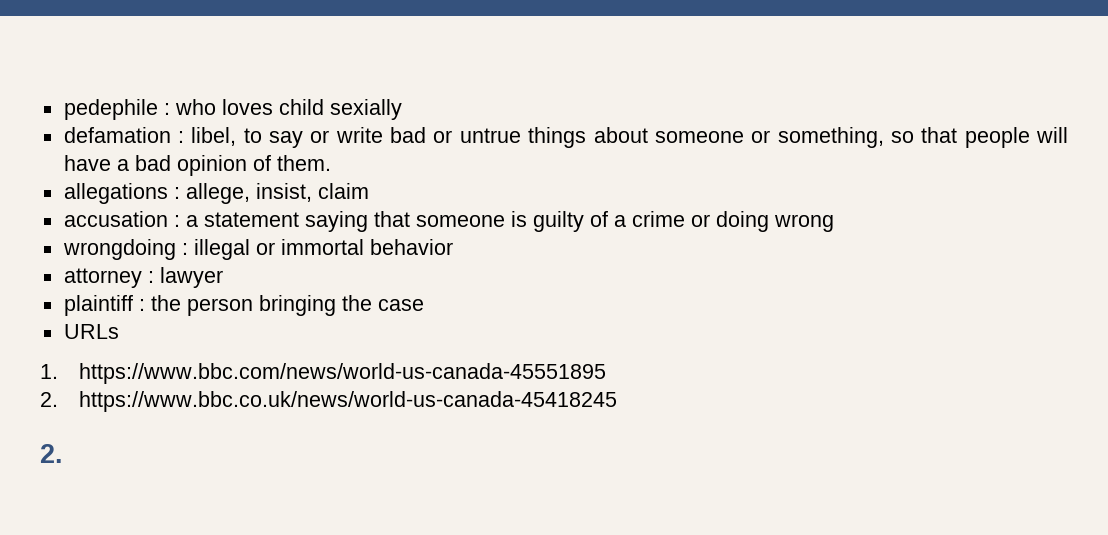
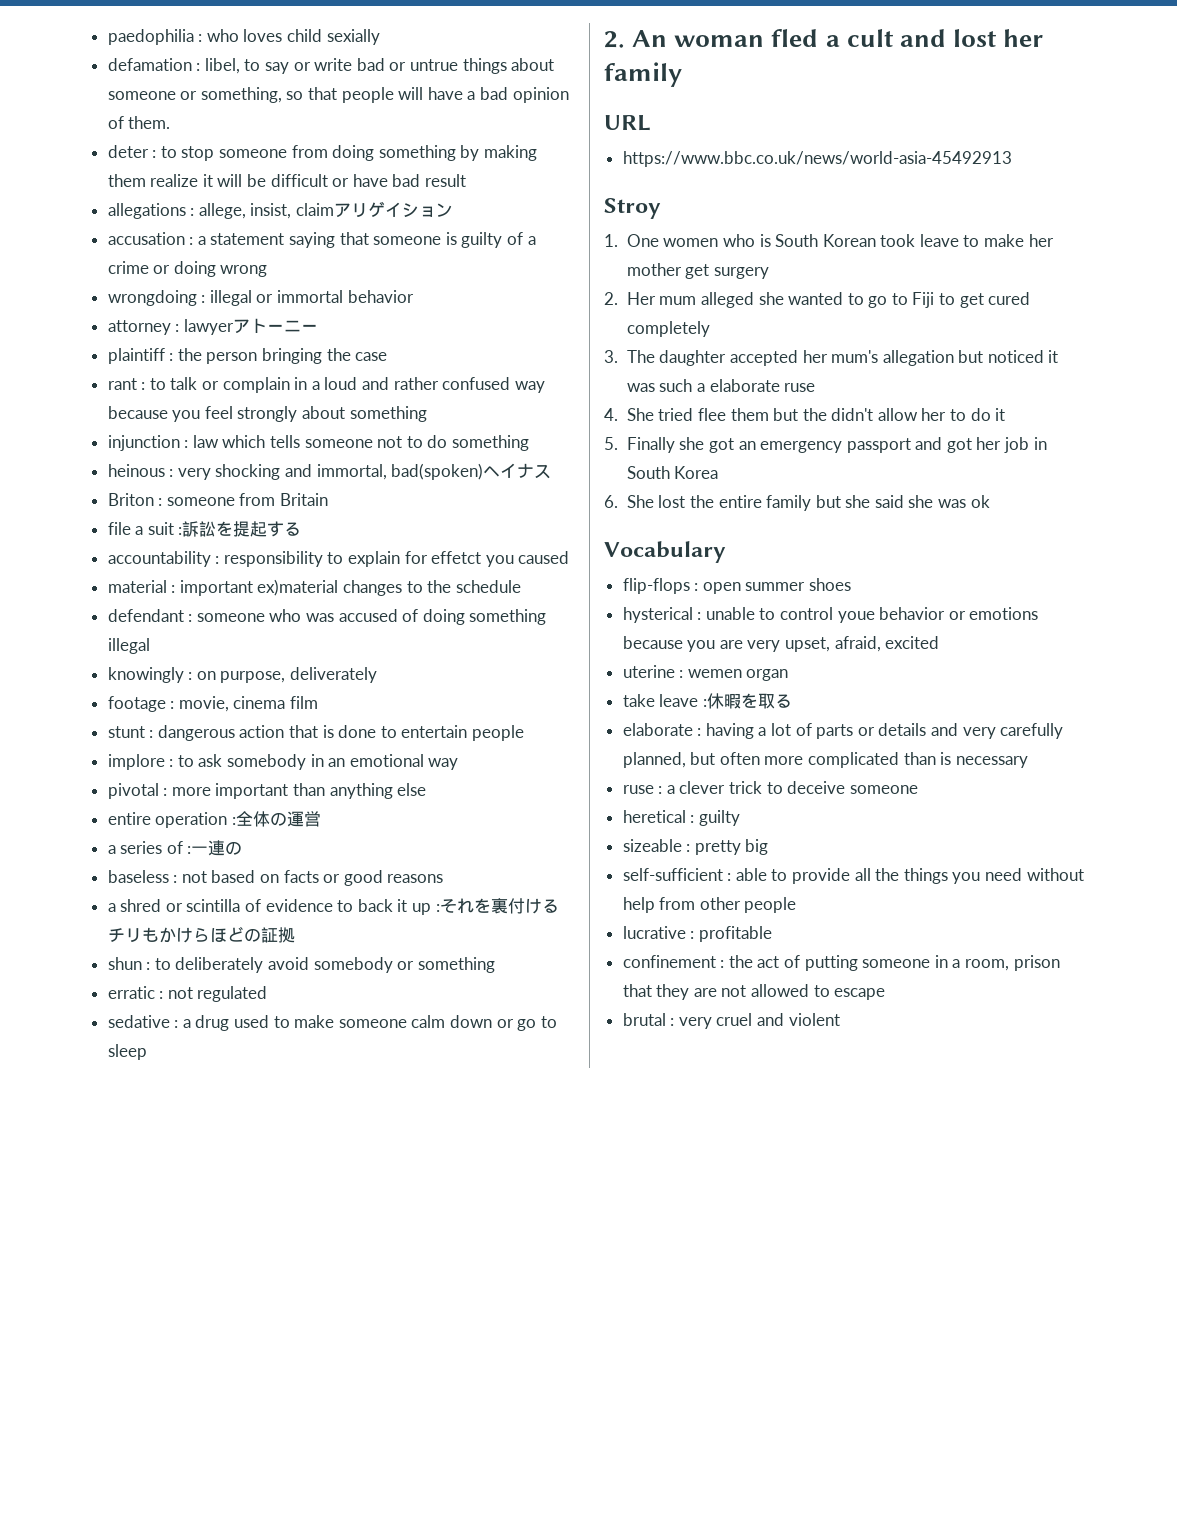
[63,99,158,120] pedephile -> [107,29,194,45] paedophilia
(331, 163) none -> [107,145,538,161] [107,174,467,187] // deter : to stop someone from doing something by making them realize it will be difficult or have bad result
(369, 191) none -> [334,201,454,218] アリゲイション
(223, 277) none -> [232,318,318,334] アトーニー
[63,324,119,339] [40,363,607,384] [40,391,618,412] [40,444,63,463] URLs // 1. https://www.bbc.com/news/world-us-canada-45551895 // 2. https://www.bbc.co.uk/news/world-us-canada-45418245 // 2. -> [107,377,545,393] [107,406,427,422] [107,435,530,451] [107,463,552,480] [107,493,329,506] [107,521,302,537] [107,551,570,567] [107,579,521,596] [107,609,547,625] [107,638,150,654] [107,667,378,683] [107,696,319,712] [107,725,525,741] [107,754,459,770] [107,783,427,799] [107,811,321,828] [107,840,243,856] [107,870,444,886] [107,898,559,915] [107,926,295,943] [107,957,495,973] [107,986,268,1002] [107,1015,557,1031] [107,1044,147,1060] [604,29,1044,48] [604,62,682,87] [604,115,651,131] [622,151,1012,167] [604,198,661,219] [604,234,1054,247] [626,263,769,279] [604,292,1031,308] [626,321,710,337] [604,350,1059,366] [626,379,816,392] [604,408,1006,421] [604,437,1047,453] [626,466,719,479] [604,495,990,511] [604,541,726,563] [622,578,852,594] [622,607,1039,623] [622,636,940,652] [622,665,789,681] [622,693,792,709] [622,723,1064,739] [622,752,1028,768] [622,781,918,794] [622,810,740,826] [622,839,769,855] [622,868,1084,884] [622,897,797,913] [622,926,772,942] [622,955,1060,971] [622,984,886,1000] [622,1013,840,1029] rant : to talk or complain in a loud and rather confused way because you feel strongly about something // injunction : law which tells someone not to do something // heinous : very shocking and immortal, bad(spoken)ヘイナス // Briton : someone from Britain // file a suit :訴訟を提起する // accountability : responsibility to explain for effetct you caused // material : important ex)material changes to the schedule // defendant : someone who was accused of doing something illegal // knowingly : on purpose, deliverately // footage : movie, cinema film // stunt : dangerous action that is done to entertain people // implore : to ask somebody in an emotional way // pivotal : more important than anything else // entire operation :全体の運営 // a series of :一連の // baseless : not based on facts or good reasons // a shred or scintilla of evidence to back it up :それを裏付けるチリもかけらほどの証拠 // shun : to deliberately avoid somebody or something // erratic : not regulated // sedative : a drug used to make someone calm down or go to sleep // 2. An woman fled a cult and lost her family // URL // https://www.bbc.co.uk/news/world-asia-45492913 // Stroy // 1. One women who is South Korean took leave to make her mother get surgery // 2. Her mum alleged she wanted to go to Fiji to get cured completely // 3. The daughter accepted her mum's allegation but noticed it was such a elaborate ruse // 4. She tried flee them but the didn't allow her to do it // 5. Finally she got an emergency passport and got her job in South Korea // 6. She lost the entire family but she said she was ok // Vocabulary // flip-flops : open summer shoes // hysterical : unable to control youe behavior or emotions because you are very upset, afraid, excited // uterine : wemen organ // take leave :休暇を取る // elaborate : having a lot of parts or details and very carefully planned, but often more complicated than is necessary // ruse : a clever trick to deceive someone // heretical : guilty // sizeable : pretty big // self-sufficient : able to provide all the things you need without help from other people // lucrative : profitable // confinement : the act of putting someone in a room, prison that they are not allowed to escape // brutal : very cruel and violent

